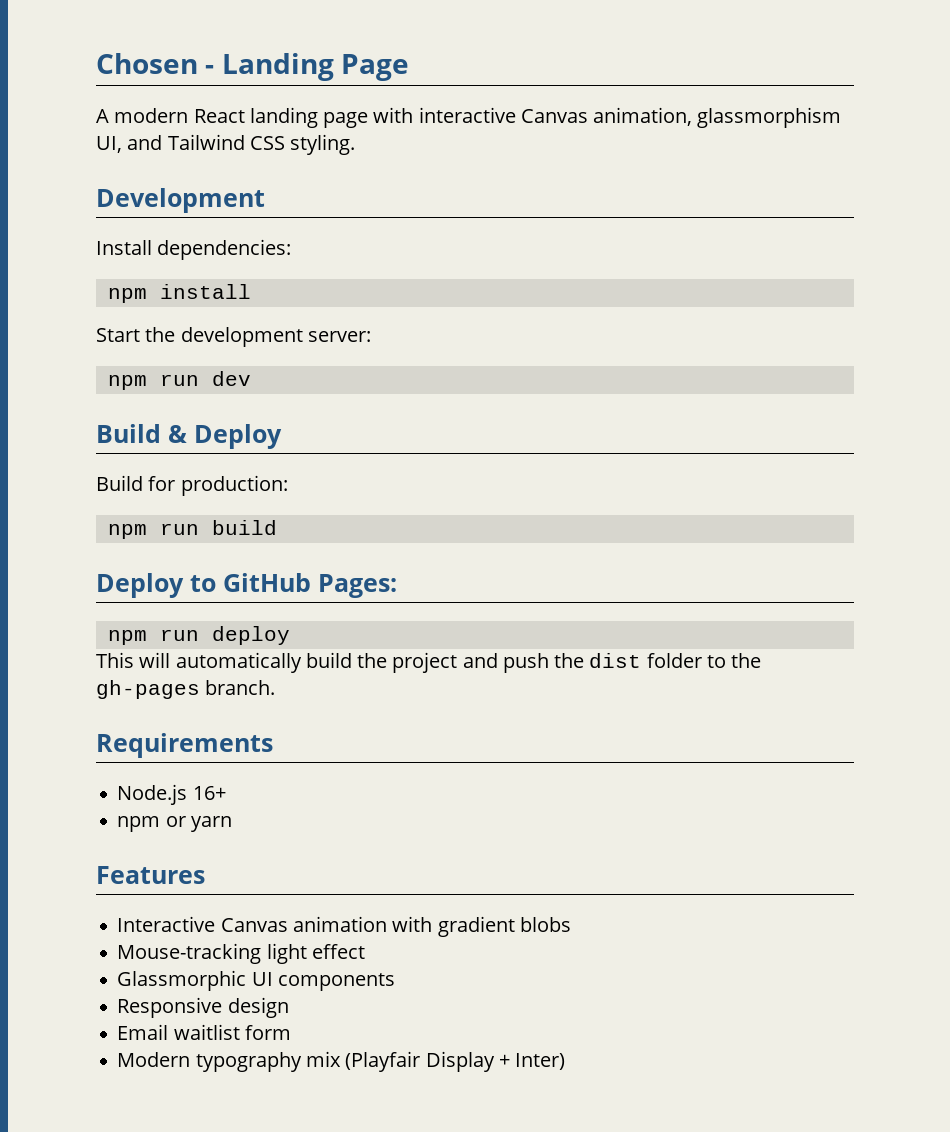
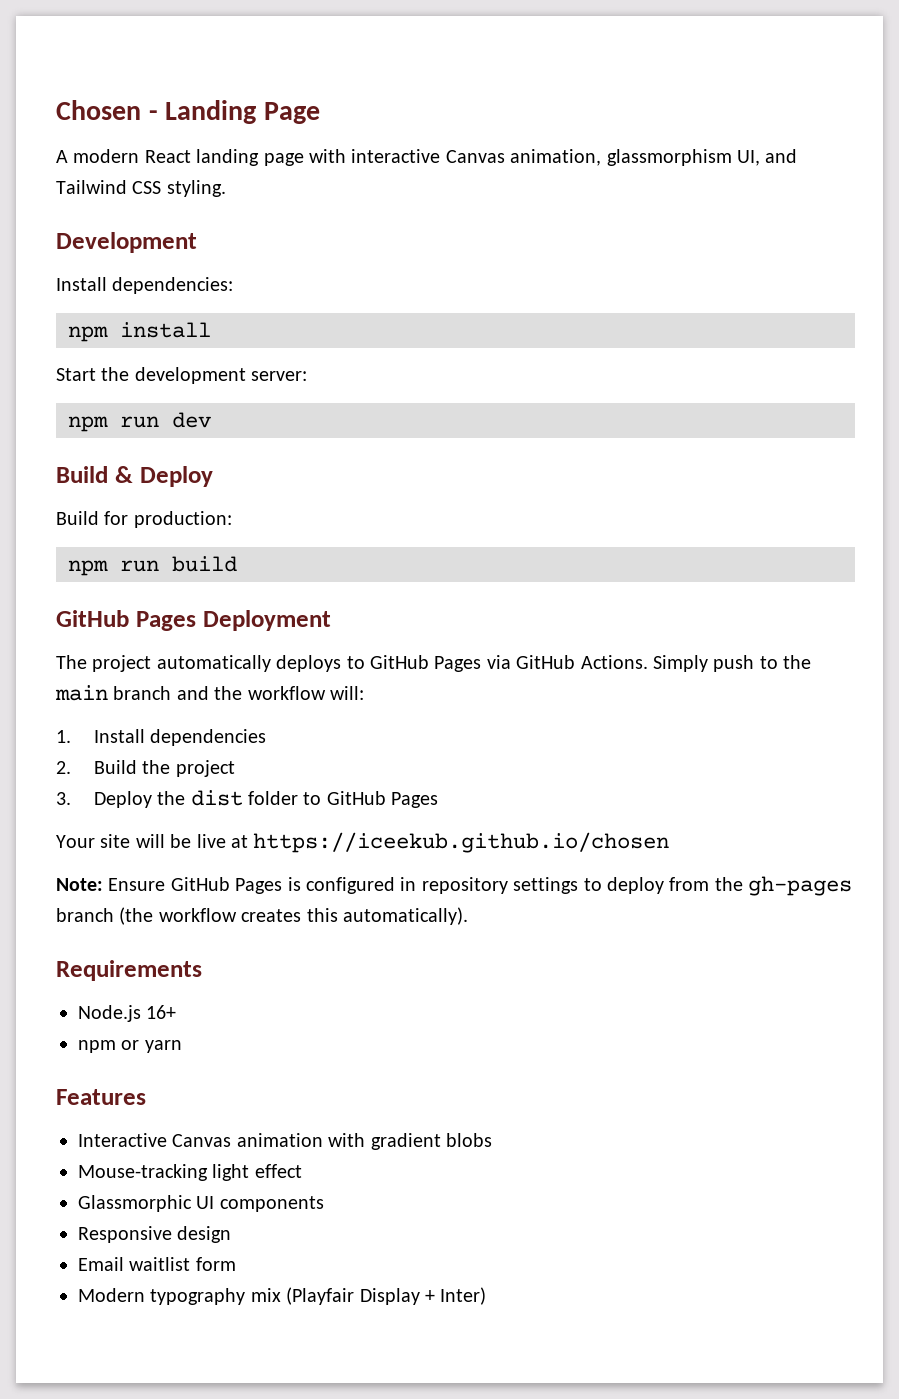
[96,573,397,598] [107,626,290,645] [96,652,352,673] Deploy to GitHub Pages: // npm run deploy // This will automatically build -> [56,610,331,631] [56,655,812,672] [55,685,364,701] [56,729,267,746] [56,760,137,774] GitHub Pages Deployment // The project automatically deploys to GitHub Pages via GitHub Actions. Simply push to the main branch and the workflow will: // 1. Install dependencies // 2. Build
[462,653,549,673] and push -> [56,791,152,808] // 3. Deploy
[731,653,762,668] [96,680,276,699] the gh-pages branch. -> [326,791,439,808] [56,832,670,853] [56,876,853,896] [56,907,468,925] GitHub Pages // Your site will be live at https://iceekub.github.io/chosen // Note: Ensure GitHub Pages is configured in repository settings to deploy from the gh-pages branch (the workflow creates this automatically).

